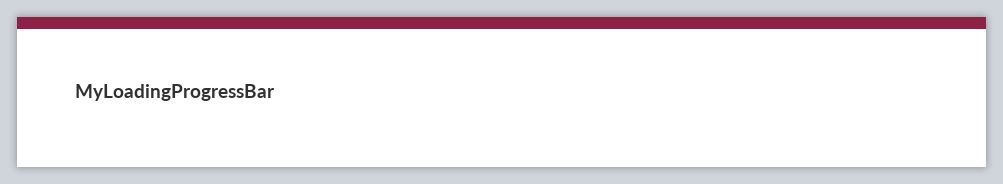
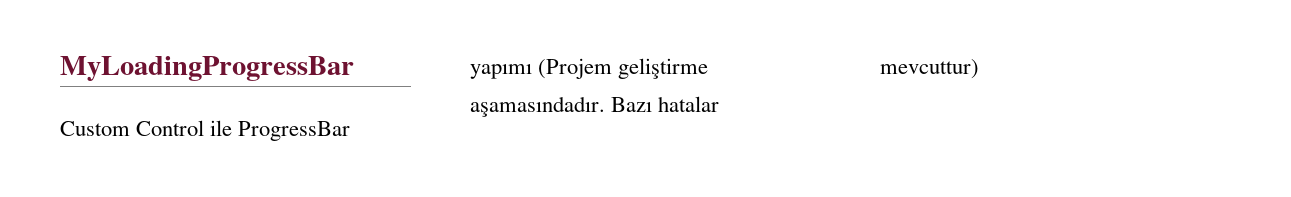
(275, 92) none -> [60,120,351,141] [470,58,709,79] [470,96,720,117] [880,59,979,79] // Custom Control ile ProgressBar yapımı (Projem geliştirme aşamasındadır. Bazı hatalar mevcuttur)

